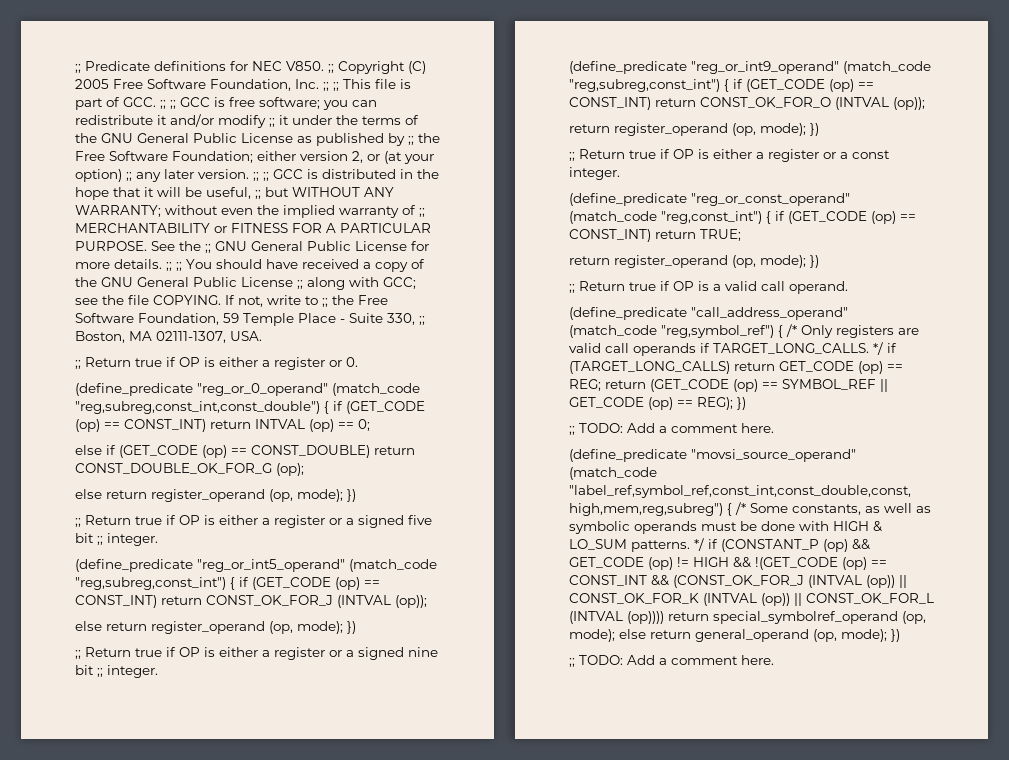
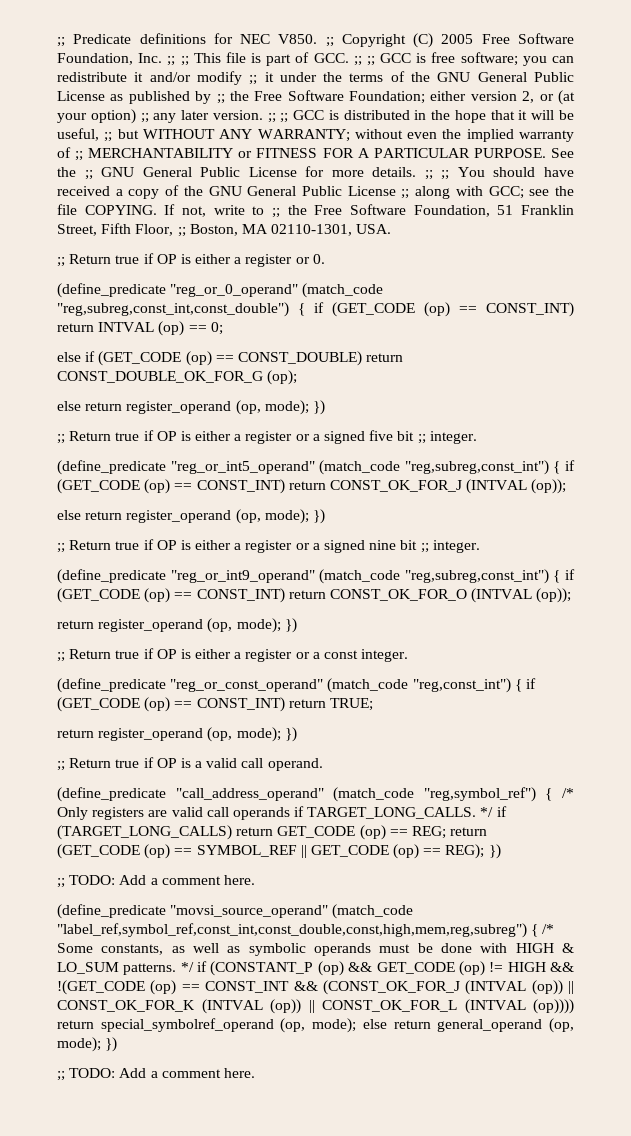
[223,313,415,326] 59 Temple Place - Suite 330, -> [497,205,574,215] [57,223,174,236] 51 Franklin Street, Fifth Floor,
[156,331,226,343] 02111-1307, -> [271,224,353,236] 02110-1301,

